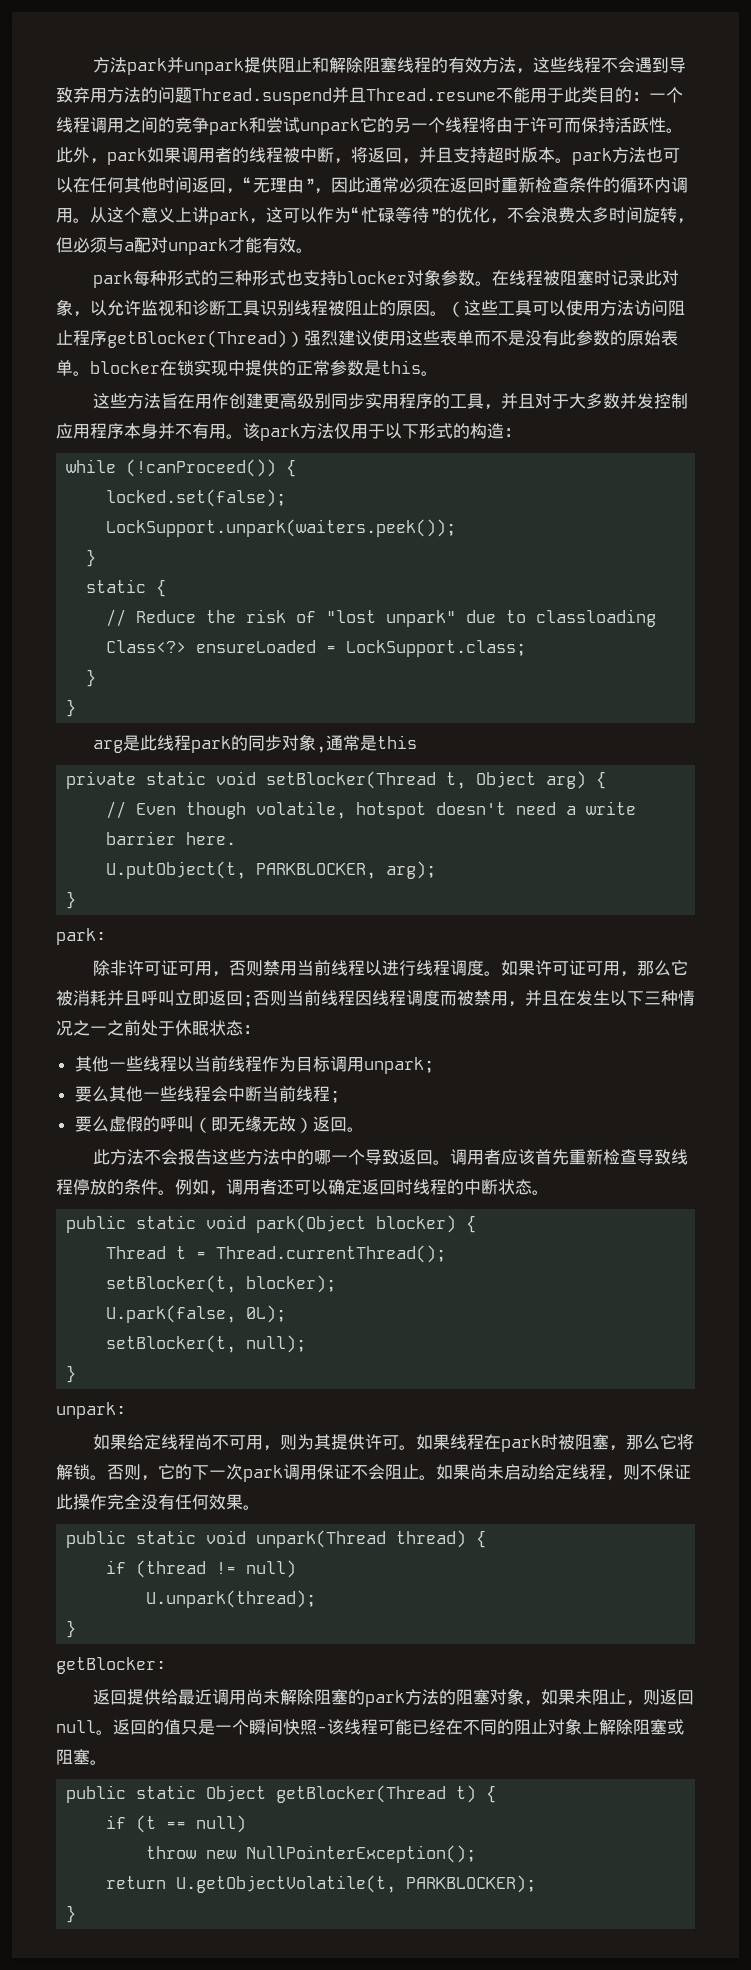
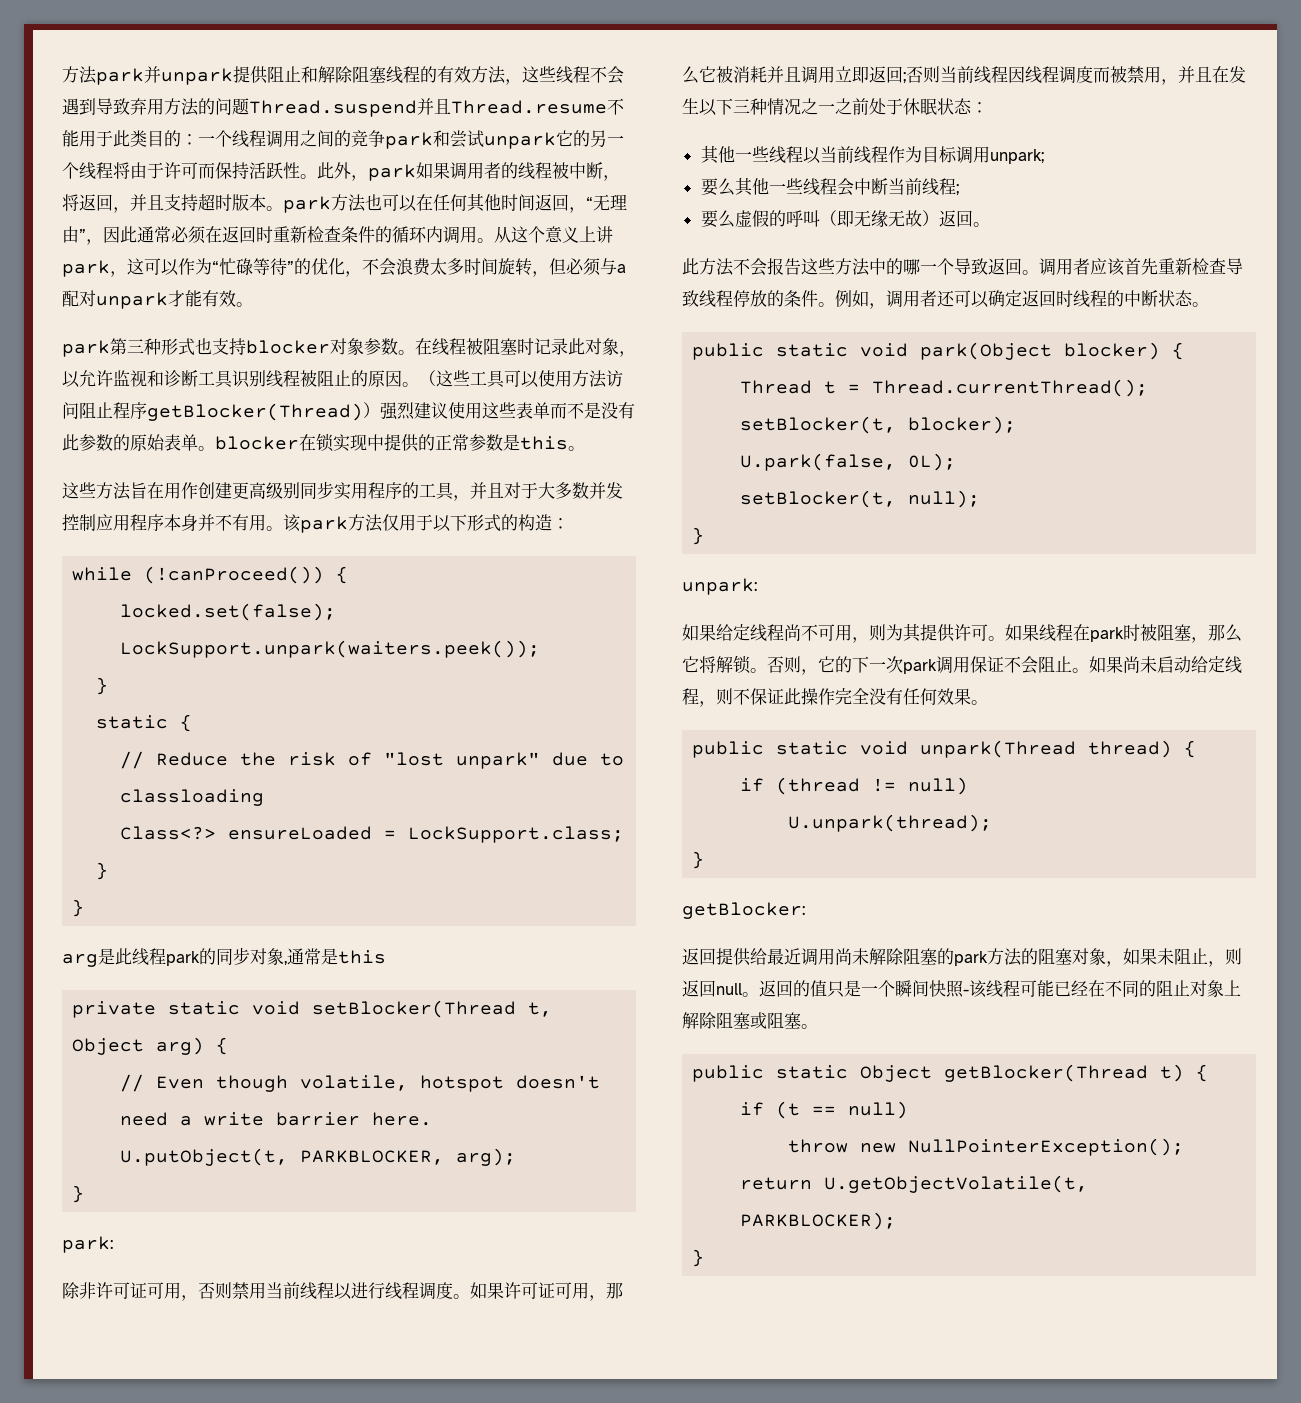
[132,270,218,286] 每种形式的 -> [110,338,127,355] 第
[141,990,175,1006] 呼叫 -> [801,66,835,84] 调用

